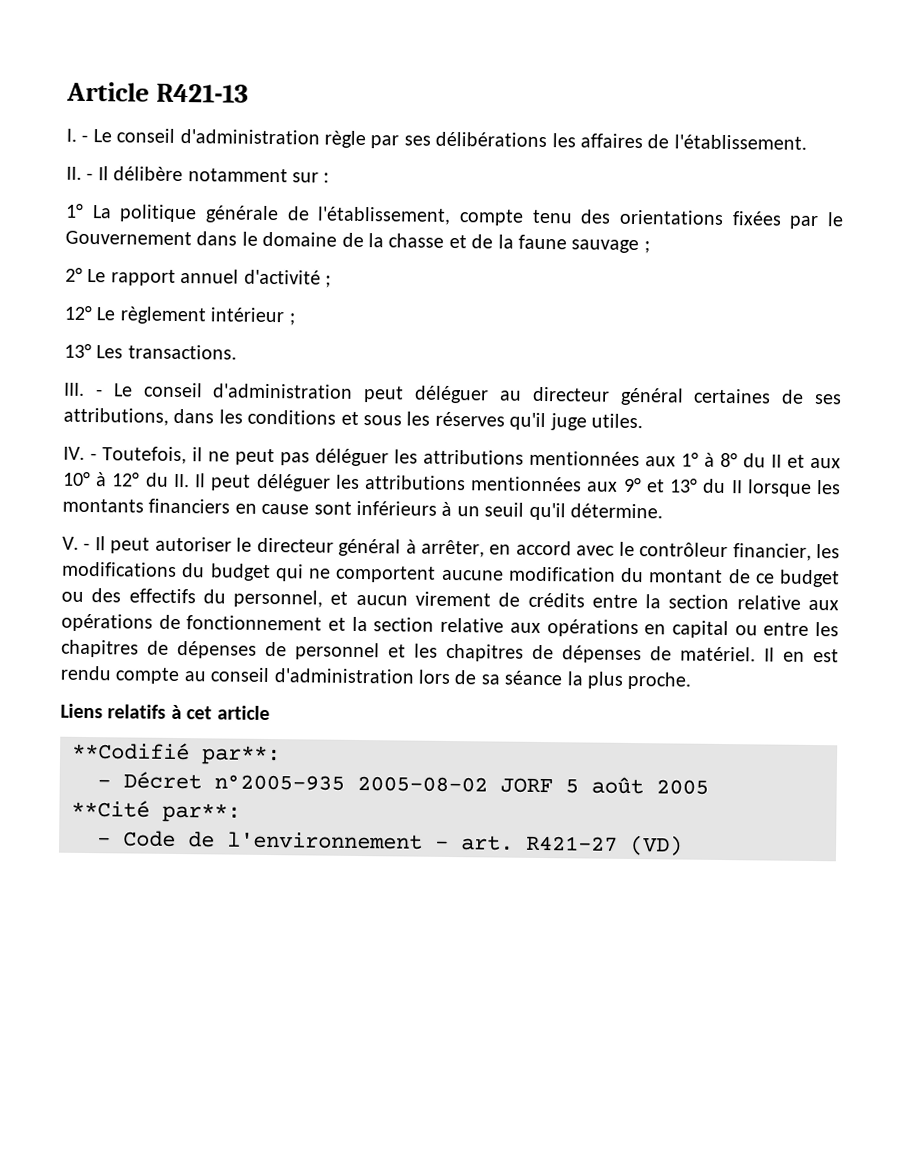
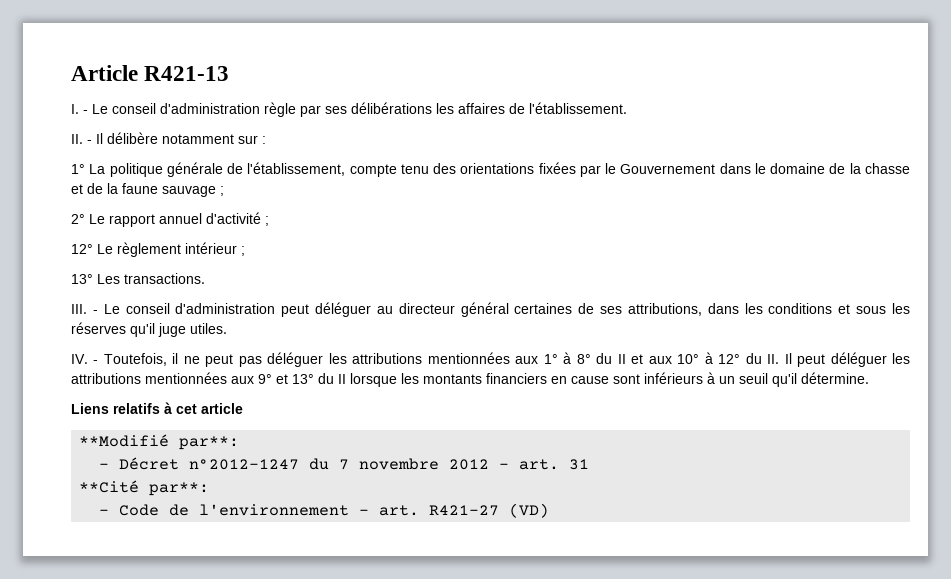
[62,536,840,561] [62,561,840,588] [61,588,840,611] [61,613,840,639] [61,639,839,664] [60,665,692,690] // V. - Il peut autoriser le directeur général à arrêter, en accord avec le contrôleur financier, les modifications du budget qui ne comportent aucune modification du montant de ce budget ou des effectifs du personnel, et aucun virement de crédits entre la section relative aux opérations de fonctionnement et la section relative aux opérations en capital ou entre les chapitres de dépenses de personnel et les chapitres de dépenses de matériel. Il en est rendu compte au conseil d'administration lors de sa séance la plus proche. -> (869, 378) none
[71,741,190,761] **Codifié -> [79,434,170,447] **Modifié
[214,774,709,795] n°2005-935 2005-08-02 JORF 5 août 2005 -> [189,458,590,470] n°2012-1247 du 7 novembre 2012 - art. 31

